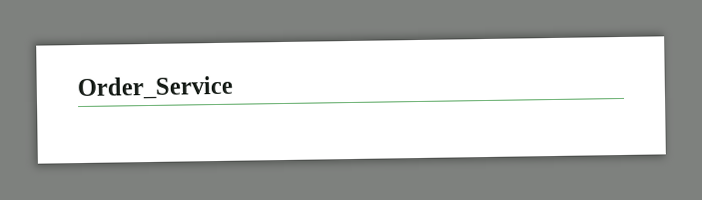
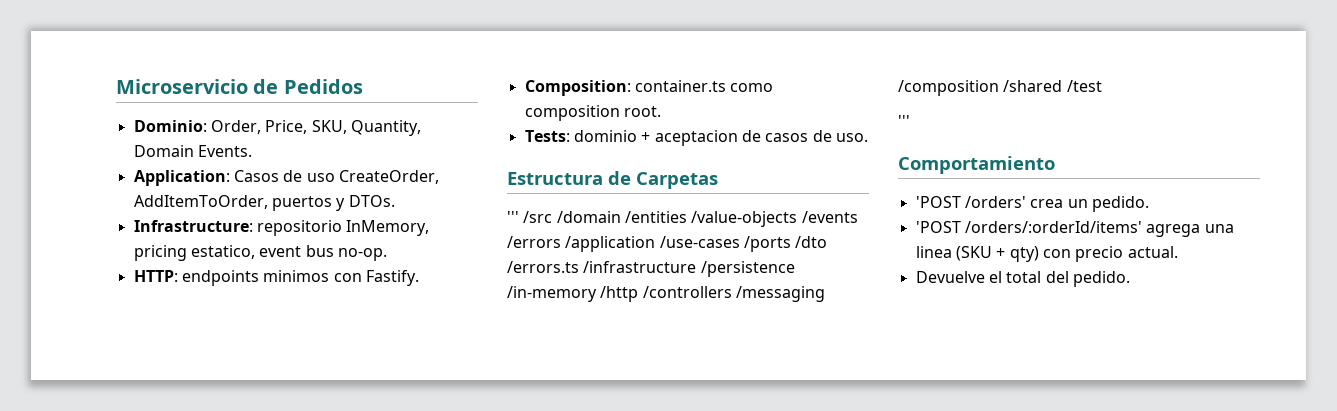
[77,75,233,101] Order_Service -> [116,79,363,94] [133,120,421,136] [133,145,252,157] [133,170,439,186] [133,195,395,211] [133,220,430,236] [133,245,387,261] [133,270,419,286] [524,80,774,96] [524,105,661,121] [524,130,868,146] [507,171,718,189] [507,211,858,227] [507,236,828,252] [507,261,795,277] [507,286,825,302] [898,80,1102,96] [898,115,910,127] [898,156,1055,174] [915,196,1149,212] [915,221,1234,237] [915,246,1178,262] [915,271,1130,287] Microservicio de Pedidos // Dominio: Order, Price, SKU, Quantity, Domain Events. // Application: Casos de uso CreateOrder, AddItemToOrder, puertos y DTOs. // Infrastructure: repositorio InMemory, pricing estatico, event bus no-op. // HTTP: endpoints minimos con Fastify. // Composition: container.ts como composition root. // Tests: dominio + aceptacion de casos de uso. // Estructura de Carpetas // ''' /src /domain /entities /value-objects /events /errors /application /use-cases /ports /dto /errors.ts /infrastructure /persistence /in-memory /http /controllers /messaging /composition /shared /test // ''' // Comportamiento // 'POST /orders' crea un pedido. // 'POST /orders/:orderId/items' agrega una linea (SKU + qty) con precio actual. // Devuelve el total del pedido.

